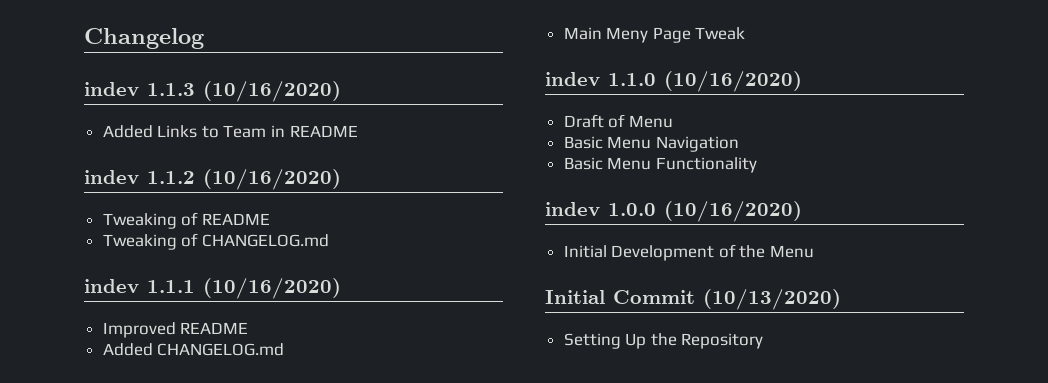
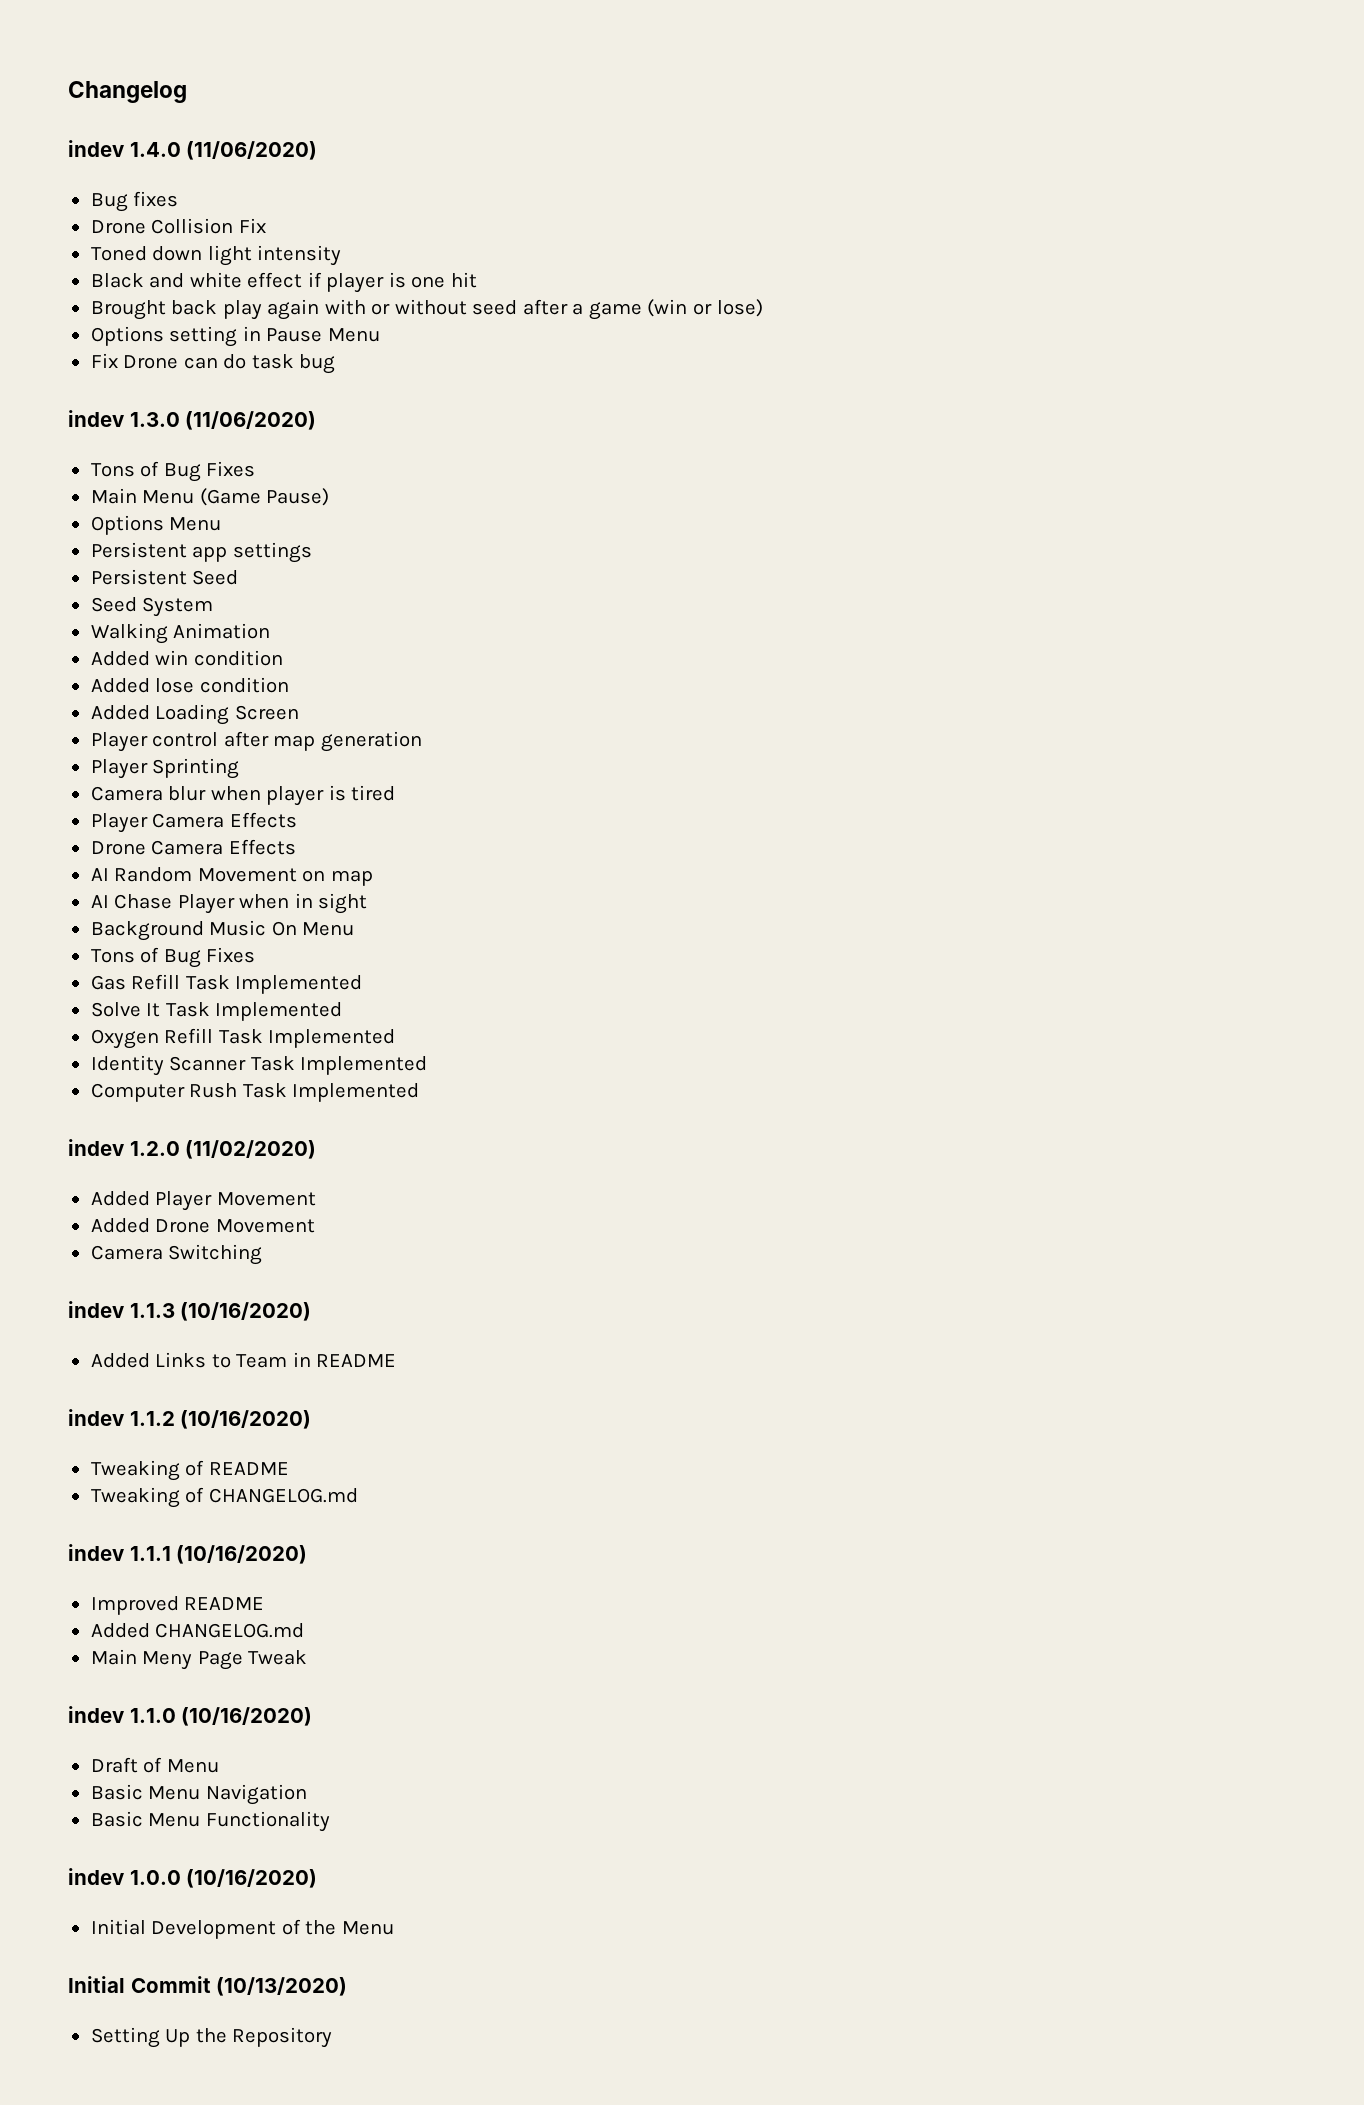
(204, 38) none -> [68,140,318,160] [90,191,179,212] [90,218,266,234] [90,245,342,266] [90,272,477,293] [90,299,763,320] [90,326,380,347] [90,353,336,374] [68,410,317,430] [90,461,256,482] [90,488,330,506] [90,515,222,535] [90,542,312,563] [90,569,239,585] [90,597,214,617] [90,623,271,644] [90,650,283,666] [90,677,289,693] [90,704,299,725] [90,731,422,752] [90,758,240,779] [90,785,396,806] [90,812,297,833] [90,839,296,855] [90,867,373,886] [90,893,368,914] [90,920,355,941] [90,947,256,968] [90,974,363,994] [90,1002,343,1021] [90,1028,396,1049] [90,1055,428,1076] [90,1083,420,1102] [68,1139,317,1159] [90,1191,316,1211] [90,1218,315,1233] [90,1244,263,1265] // indev 1.4.0 (11/06/2020) // Bug fixes // Drone Collision Fix // Toned down light intensity // Black and white effect if player is one hit // Brought back play again with or without seed after a game (win or lose) // Options setting in Pause Menu // Fix Drone can do task bug // indev 1.3.0 (11/06/2020) // Tons of Bug Fixes // Main Menu (Game Pause) // Options Menu // Persistent app settings // Persistent Seed // Seed System // Walking Animation // Added win condition // Added lose condition // Added Loading Screen // Player control after map generation // Player Sprinting // Camera blur when player is tired // Player Camera Effects // Drone Camera Effects // AI Random Movement on map // AI Chase Player when in sight // Background Music On Menu // Tons of Bug Fixes // Gas Refill Task Implemented // Solve It Task Implemented // Oxygen Refill Task Implemented // Identity Scanner Task Implemented // Computer Rush Task Implemented // indev 1.2.0 (11/02/2020) // Added Player Movement // Added Drone Movement // Camera Switching

